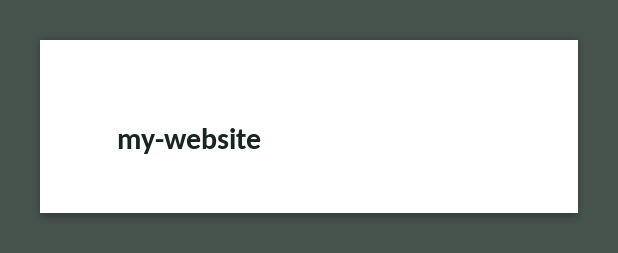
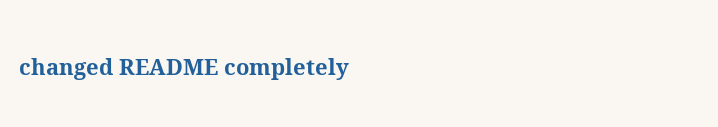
[117,128,261,154] my-website -> [19,58,349,80] changed README completely

